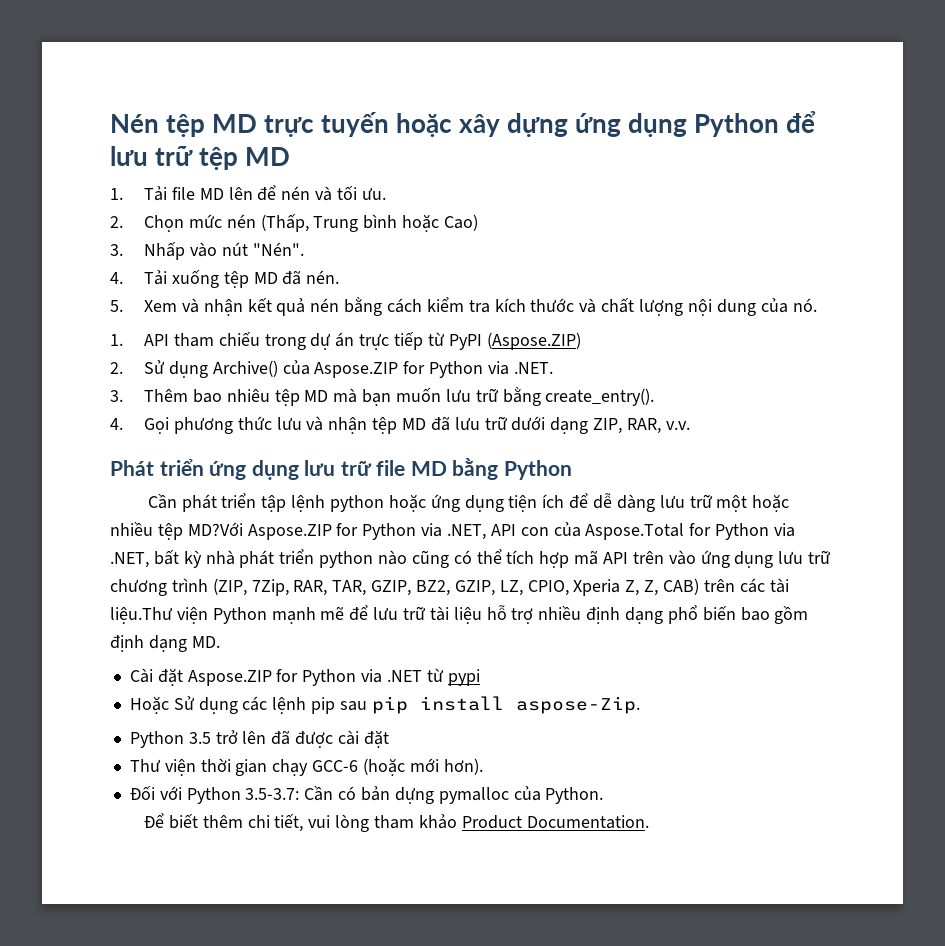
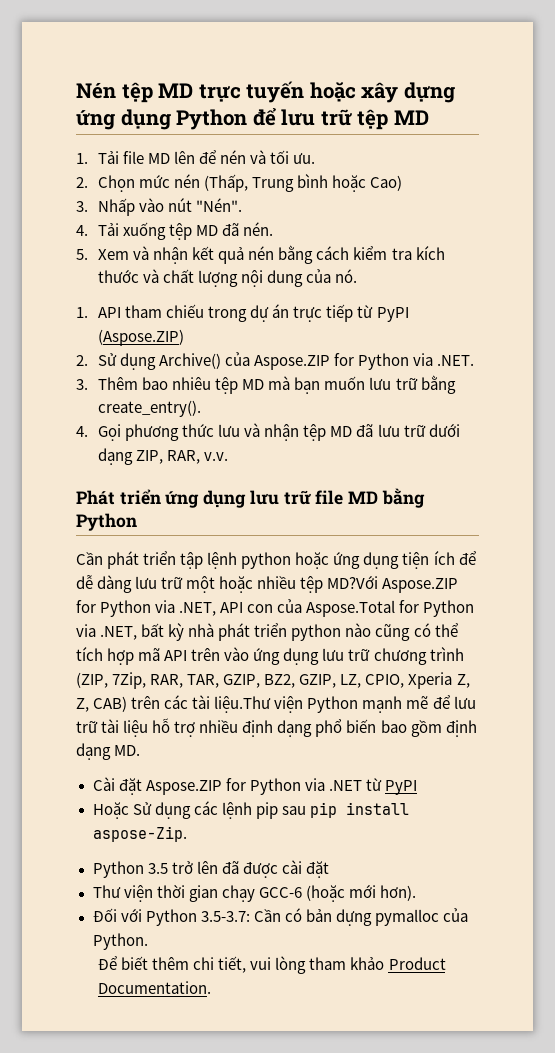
[447,669,480,686] pypi -> [384,780,417,795] PyPI

